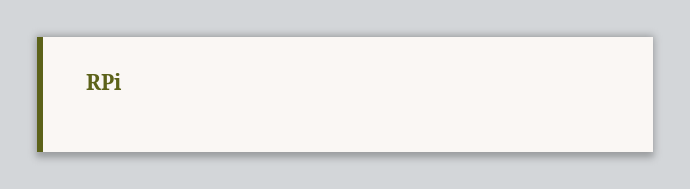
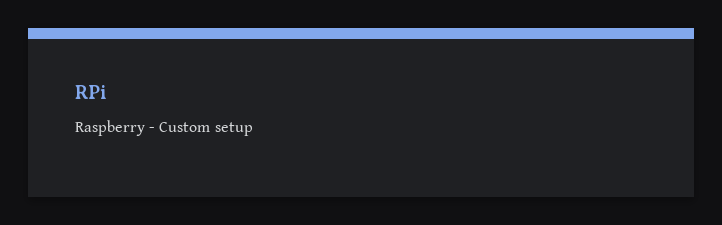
(122, 81) none -> [75,120,253,136] // Raspberry - Custom setup

